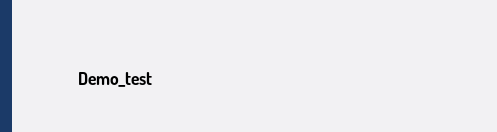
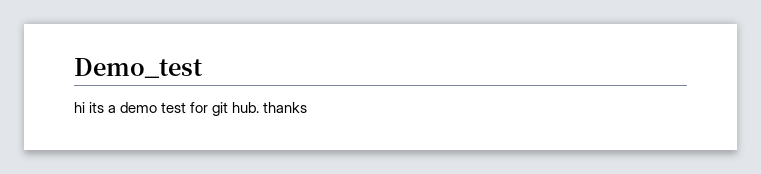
(152, 79) none -> [74,102,308,116] // hi its a demo test for git hub. thanks

